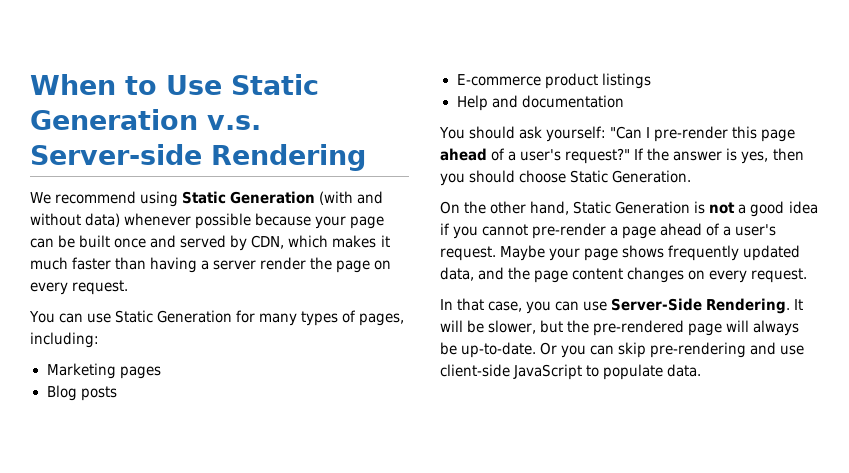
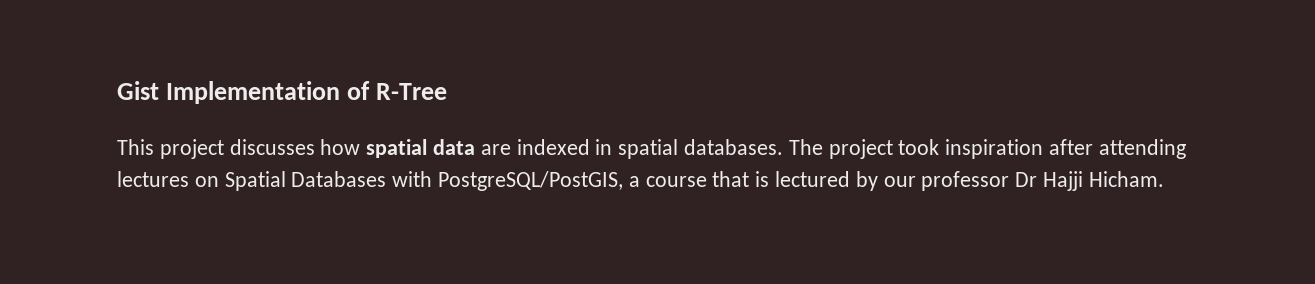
[30,74,319,95] [30,109,261,130] [30,144,366,171] [30,191,384,207] [30,213,385,229] [30,235,390,251] [30,257,392,273] [30,280,129,295] [29,310,405,326] [30,332,99,348] [46,363,161,379] [46,385,117,401] [456,73,651,89] [456,95,624,111] [439,126,796,142] [440,148,804,164] [440,170,692,186] [440,201,818,217] [440,223,777,239] [440,245,801,261] [440,267,808,283] [440,298,804,314] [440,320,800,336] [440,342,805,358] [440,364,702,380] When to Use Static Generation v.s. Server-side Rendering // We recommend using Static Generation (with and without data) whenever possible because your page can be built once and served by CDN, which makes it much faster than having a server render the page on every request. // You can use Static Generation for many types of pages, including: // Marketing pages // Blog posts // E-commerce product listings // Help and documentation // You should ask yourself: "Can I pre-render this page ahead of a user's request?" If the answer is yes, then you should choose Static Generation. // On the other hand, Static Generation is not a good idea if you cannot pre-render a page ahead of a user's request. Maybe your page shows frequently updated data, and the page content changes on every request. // In that case, you can use Server-Side Rendering. It will be slower, but the pre-rendered page will always be up-to-date. Or you can skip pre-rendering and use client-side JavaScript to populate data. -> [117,81,448,104] [117,139,1186,159] [117,171,1164,191] Gist Implementation of R-Tree // This project discusses how spatial data are indexed in spatial databases. The project took inspiration after attending lectures on Spatial Databases with PostgreSQL/PostGIS, a course that is lectured by our professor Dr Hajji Hicham.

